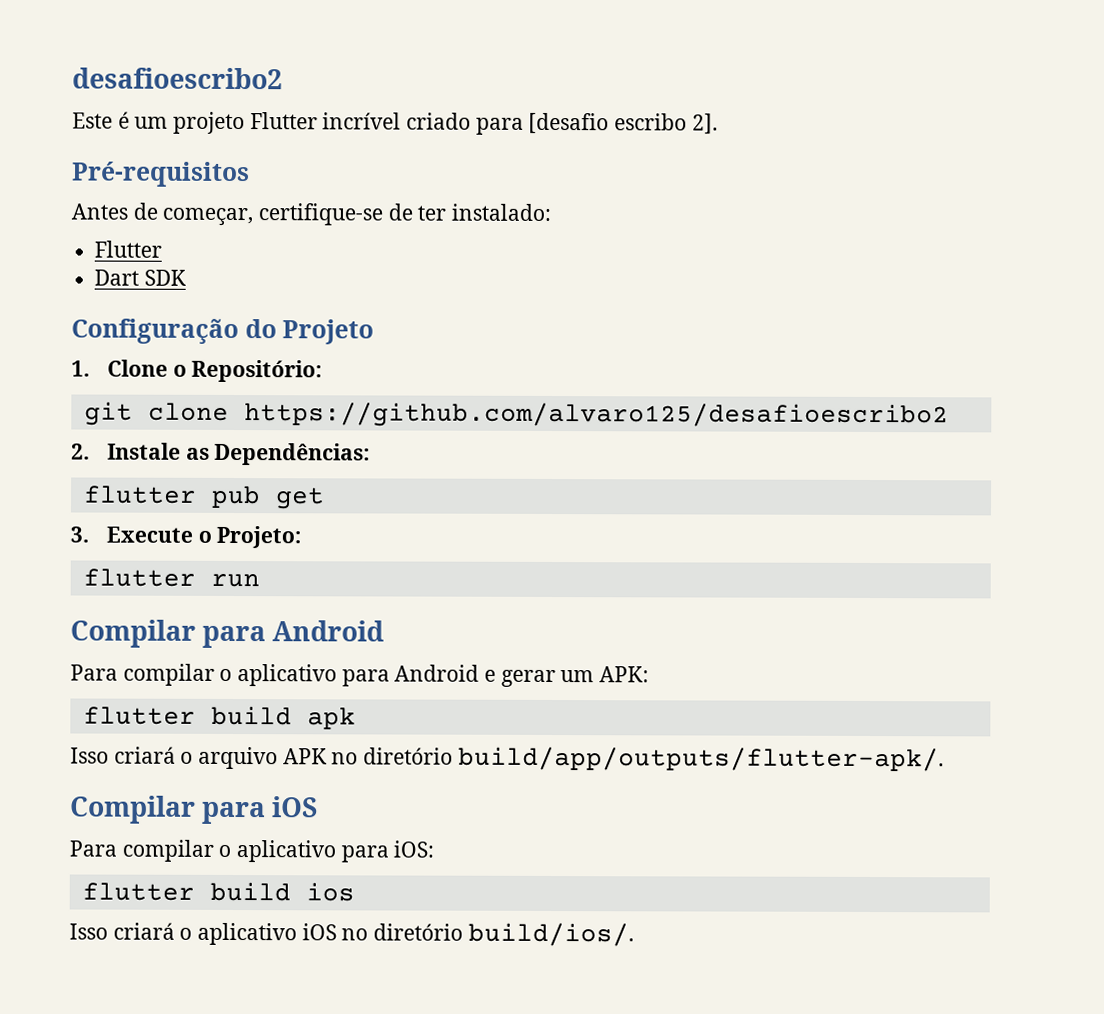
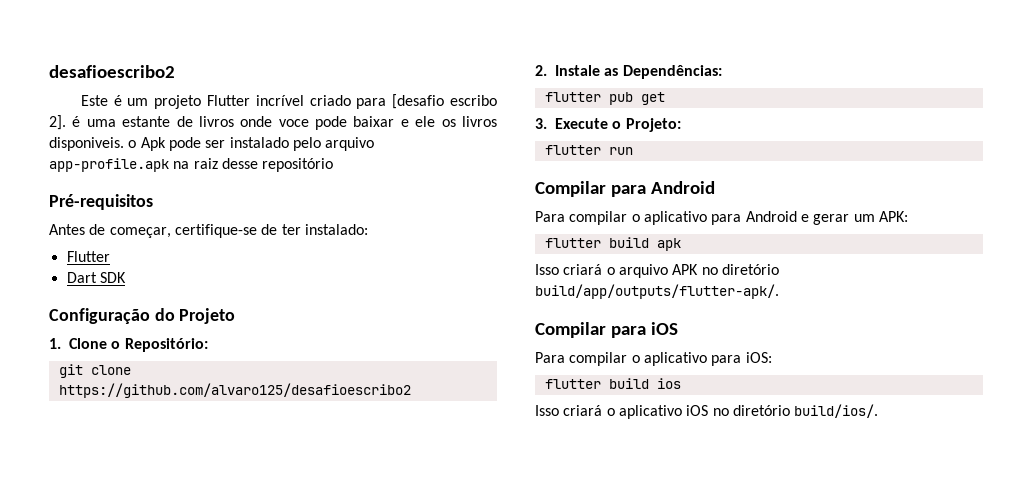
(718, 124) none -> [72,116,497,130] [49,137,375,151] [49,158,334,172] é uma estante de livros onde voce pode baixar e ele os livros disponiveis. o Apk pode ser instalado pelo arquivo app-profile.apk na raiz desse repositório

